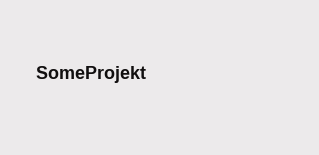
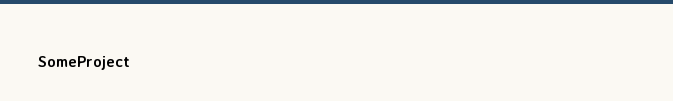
[36,66,146,83] SomeProjekt -> [38,56,130,70] SomeProject

